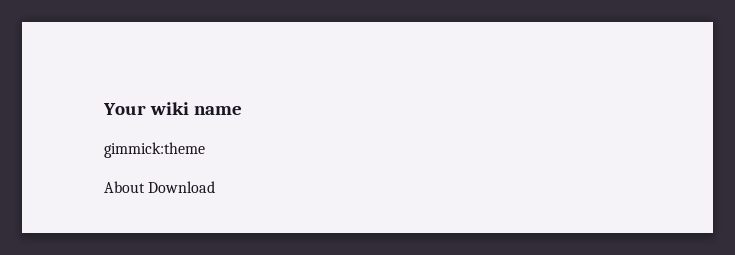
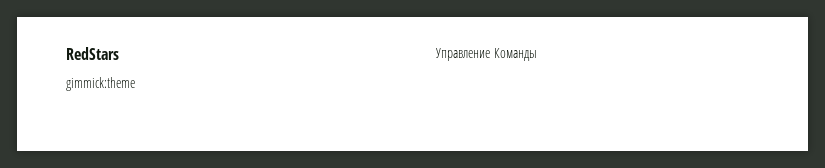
[103,102,242,115] Your wiki name -> [66,47,119,60] RedStars
[104,181,216,193] About Download -> [436,48,537,61] Управление Команды

